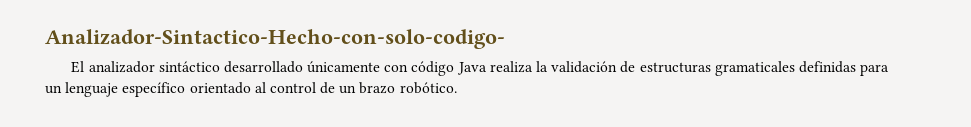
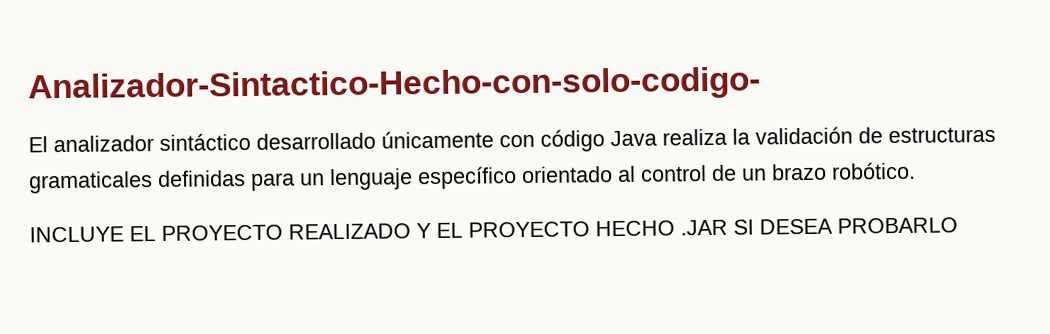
(457, 88) none -> [29,217,958,243] // INCLUYE EL PROYECTO REALIZADO Y EL PROYECTO HECHO .JAR SI DESEA PROBARLO

